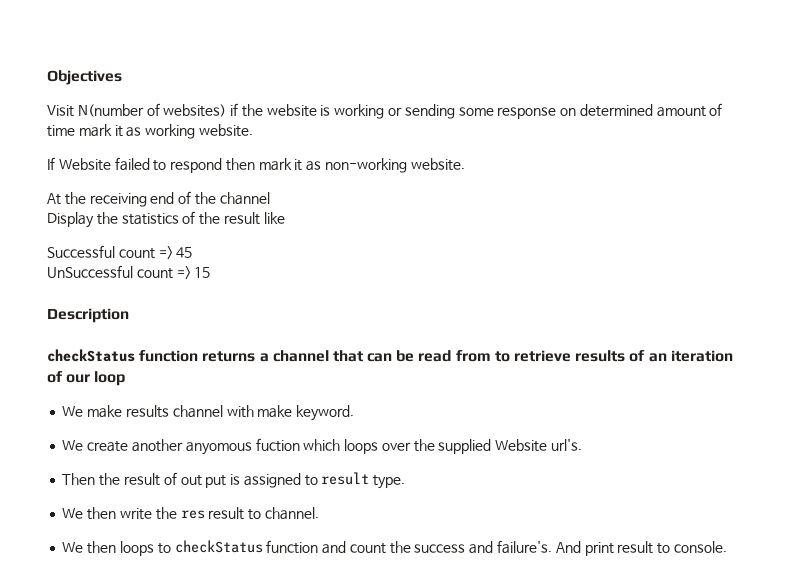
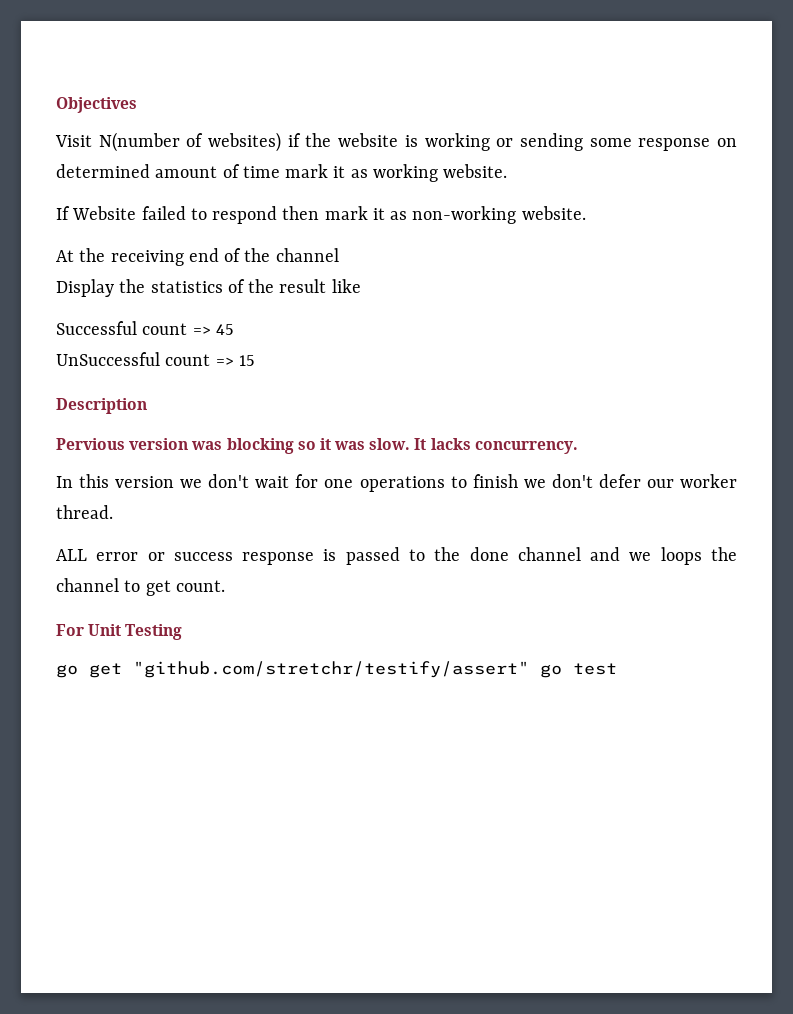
[47,349,733,362] [47,371,126,386] [62,405,355,421] [62,438,582,455] [62,472,406,489] [62,507,319,520] [62,540,727,556] checkStatus function returns a channel that can be read from to retrieve results of an iteration of our loop // We make results channel with make keyword. // We create another anyomous fuction which loops over the supplied Website url's. // Then the result of out put is assigned to result type. // We then write the res result to channel. // We then loops to checkStatus function and count the success and failure's. And print result to console. -> [56,438,578,454] [56,474,738,492] [56,505,113,519] [56,547,738,565] [56,578,225,596] [56,624,183,640] [56,661,617,678] Pervious version was blocking so it was slow. It lacks concurrency. // In this version we don't wait for one operations to finish we don't defer our worker thread. // ALL error or success response is passed to the done channel and we loops the channel to get count. // For Unit Testing // go get "github.com/stretchr/testify/assert" go test

